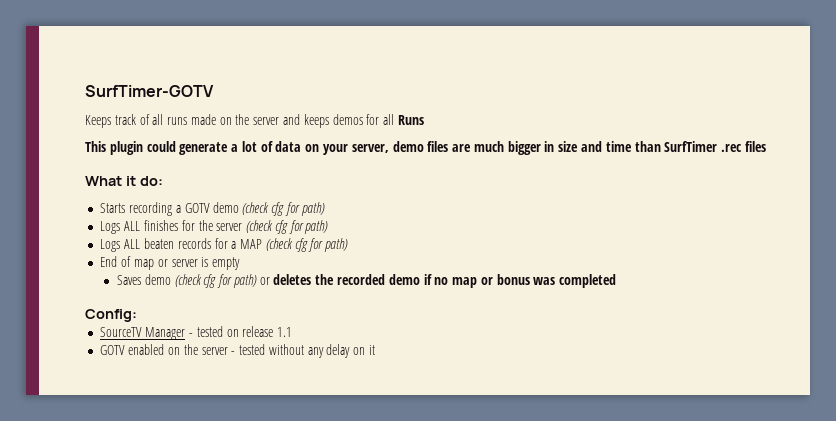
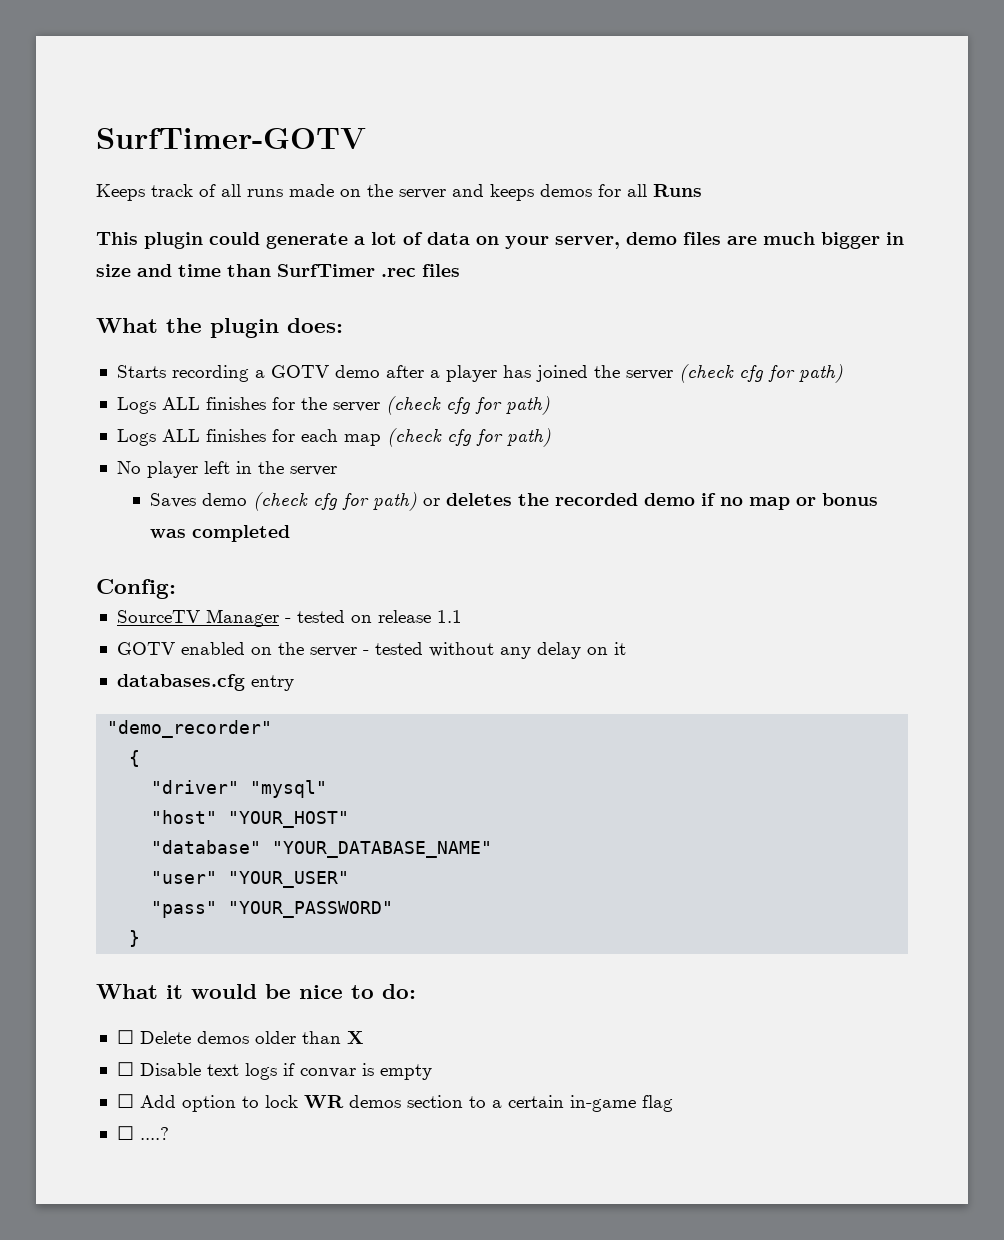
[125,176,163,186] it do: -> [166,318,343,338] the plugin does:
(239, 207) none -> [385,365,673,382] after a player has joined the server
[143,238,349,252] [100,256,241,270] beaten records for a MAP (check cfg for path) // End of map or server is empty -> [205,428,551,447] [116,461,337,478] finishes for each map (check cfg for path) // No player left in the server
(375, 350) none -> [116,674,294,691] [107,720,273,738] [129,750,141,767] [151,780,328,798] [151,810,350,828] [151,840,493,858] [151,871,350,888] [151,901,394,918] [129,930,141,947] [96,984,416,999] [116,1030,364,1044] [116,1062,432,1080] [116,1094,673,1112] [116,1126,169,1140] // databases.cfg entry // "demo_recorder" // { // "driver" "mysql" // "host" "YOUR_HOST" // "database" "YOUR_DATABASE_NAME" // "user" "YOUR_USER" // "pass" "YOUR_PASSWORD" // } // What it would be nice to do: // ☐ Delete demos older than X // ☐ Disable text logs if convar is empty // ☐ Add option to lock WR demos section to a certain in-game flag // ☐ ....?

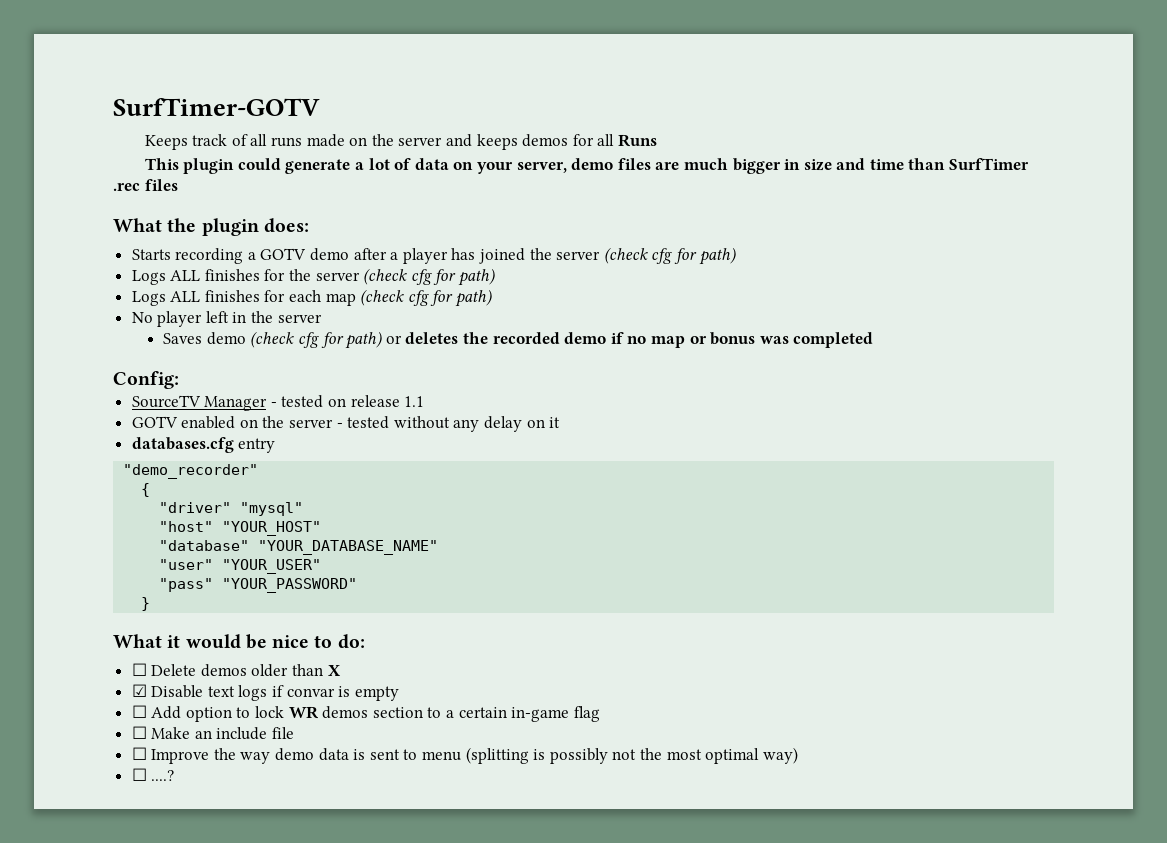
[116,1062,134,1076] ☐ -> [131,684,147,697] ☑
(673, 1103) none -> [131,726,295,740] [131,747,798,764] // ☐ Make an include file // ☐ Improve the way demo data is sent to menu (splitting is possibly not the most optimal way)

